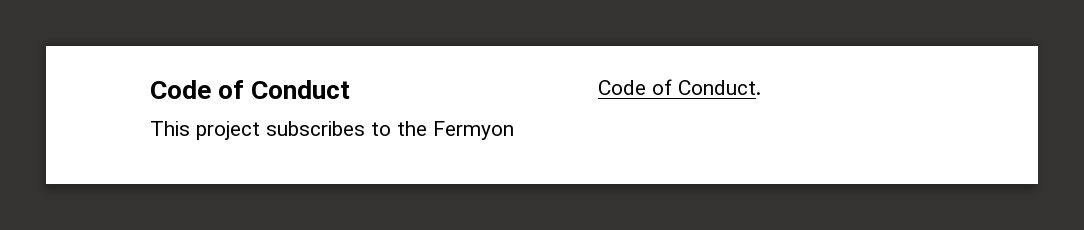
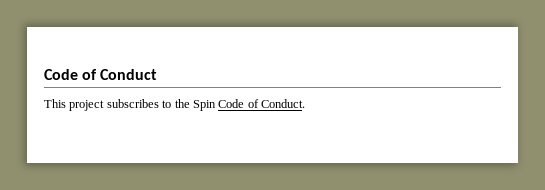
[433,121,514,140] Fermyon -> [192,100,216,111] Spin

